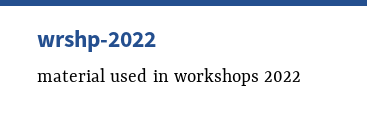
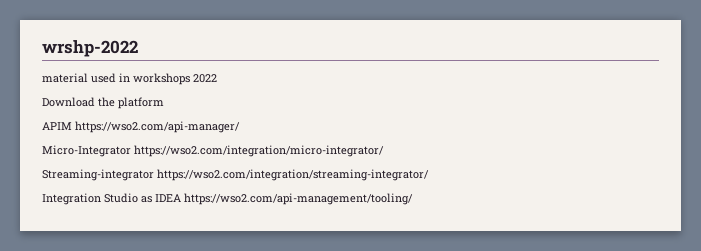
(302, 76) none -> [42,97,164,109] [42,121,240,133] [42,145,384,157] [42,169,429,181] [42,193,413,205] // Download the platform // APIM https://wso2.com/api-manager/ // Micro-Integrator https://wso2.com/integration/micro-integrator/ // Streaming-integrator https://wso2.com/integration/streaming-integrator/ // Integration Studio as IDEA https://wso2.com/api-management/tooling/

